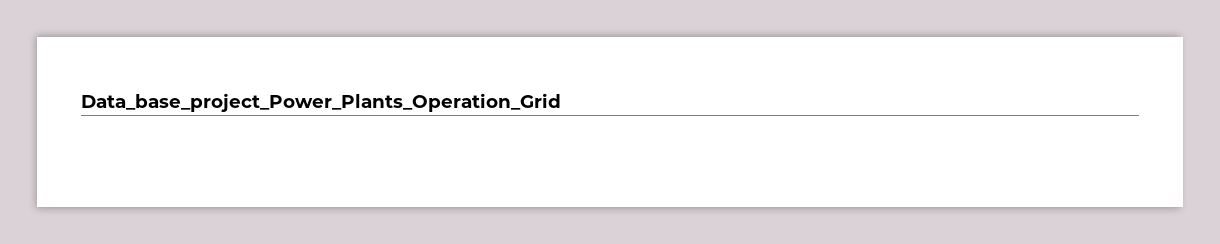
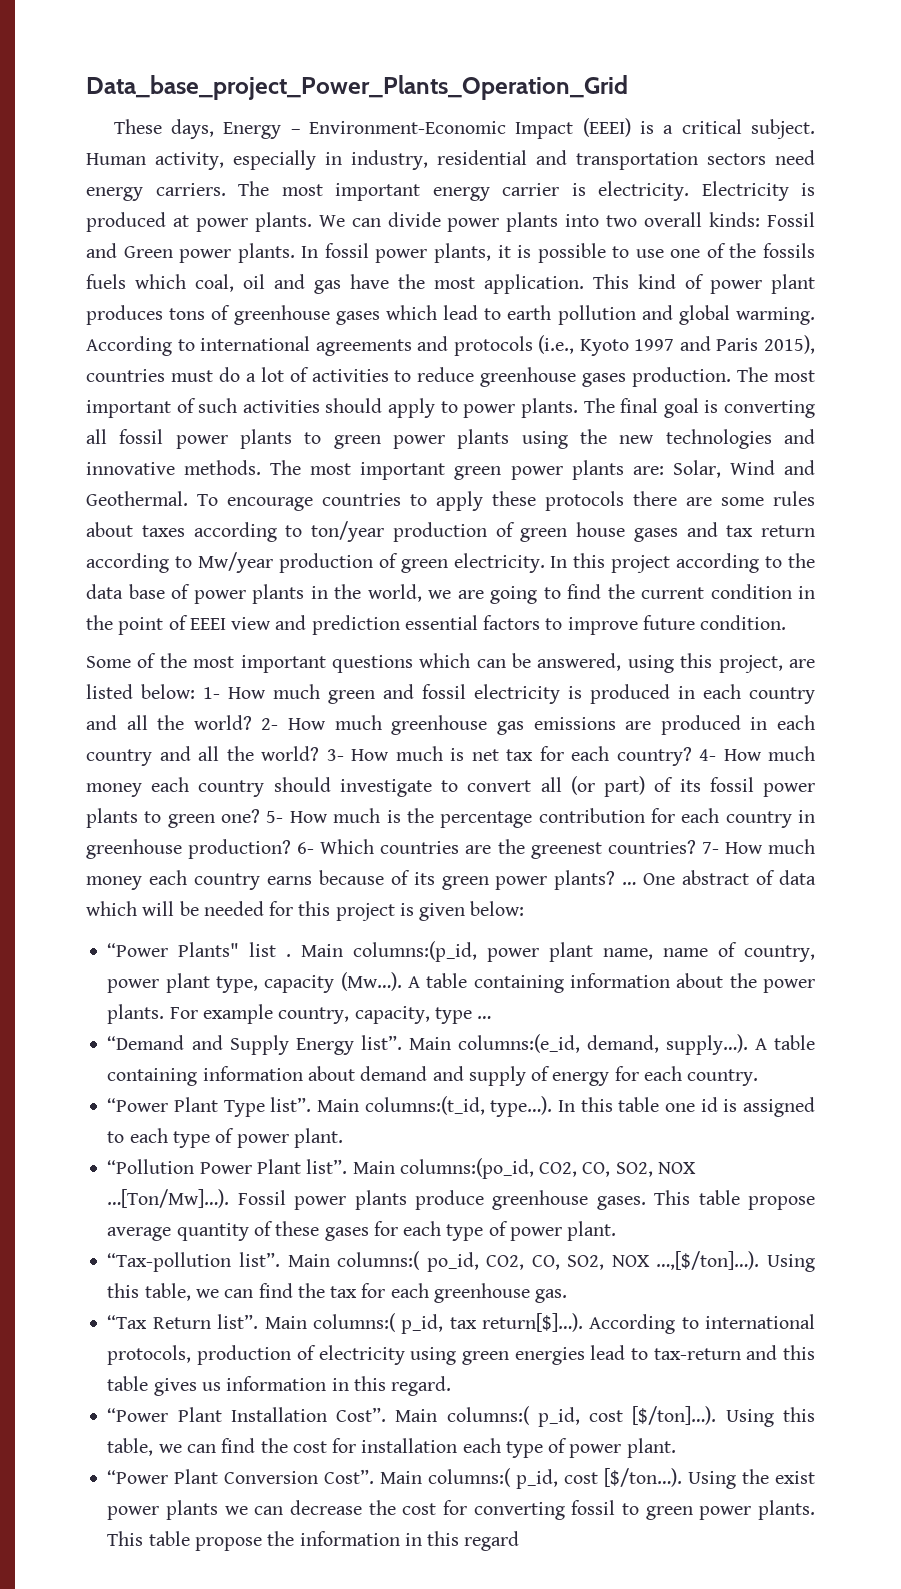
(561, 102) none -> [113,118,816,139] [86,150,815,170] [86,181,815,201] [86,212,815,232] [86,243,815,263] [86,274,815,294] [86,305,815,325] [86,335,815,356] [86,367,815,387] [86,398,815,418] [86,429,815,449] [86,460,816,480] [86,491,815,511] [86,521,815,542] [86,552,815,573] [86,584,815,604] [86,615,787,635] [86,653,815,673] [86,684,815,704] [86,715,816,735] [86,746,815,766] [86,776,816,797] [86,808,815,828] [86,839,816,859] [86,870,817,890] [86,901,525,921] [107,941,816,962] [107,972,816,993] [107,1004,492,1024] [107,1034,815,1055] [107,1066,759,1086] [107,1096,815,1117] [107,1128,343,1148] [107,1158,696,1179] [107,1189,815,1210] [107,1221,617,1241] [107,1251,815,1272] [107,1283,568,1303] [107,1313,816,1334] [107,1345,815,1365] [107,1376,452,1396] [107,1406,815,1427] [107,1438,676,1458] [107,1468,816,1489] [107,1500,815,1520] [107,1531,520,1551] // These days, Energy – Environment-Economic Impact (EEEI) is a critical subject. Human activity, especially in industry, residential and transportation sectors need energy carriers. The most important energy carrier is electricity. Electricity is produced at power plants. We can divide power plants into two overall kinds: Fossil and Green power plants. In fossil power plants, it is possible to use one of the fossils fuels which coal, oil and gas have the most application. This kind of power plant produces tons of greenhouse gases which lead to earth pollution and global warming. According to international agreements and protocols (i.e., Kyoto 1997 and Paris 2015), countries must do a lot of activities to reduce greenhouse gases production. The most important of such activities should apply to power plants. The final goal is converting all fossil power plants to green power plants using the new technologies and innovative methods. The most important green power plants are: Solar, Wind and Geothermal. To encourage countries to apply these protocols there are some rules about taxes according to ton/year production of green house gases and tax return according to Mw/year production of green electricity. In this project according to the data base of power plants in the world, we are going to find the current condition in the point of EEEI view and prediction essential factors to improve future condition. // Some of the most important questions which can be answered, using this project, are listed below: 1- How much green and fossil electricity is produced in each country and all the world? 2- How much greenhouse gas emissions are produced in each country and all the world? 3- How much is net tax for each country? 4- How much money each country should investigate to convert all (or part) of its fossil power plants to green one? 5- How much is the percentage contribution for each country in greenhouse production? 6- Which countries are the greenest countries? 7- How much money each country earns because of its green power plants? … One abstract of data which will be needed for this project is given below: // “Power Plants" list . Main columns:(p_id, power plant name, name of country, power plant type, capacity (Mw…). A table containing information about the power plants. For example country, capacity, type … // “Demand and Supply Energy list”. Main columns:(e_id, demand, supply…). A table containing information about demand and supply of energy for each country. // “Power Plant Type list”. Main columns:(t_id, type…). In this table one id is assigned to each type of power plant. // “Pollution Power Plant list”. Main columns:(po_id, CO2, CO, SO2, NOX …[Ton/Mw]…). Fossil power plants produce greenhouse gases. This table propose average quantity of these gases for each type of power plant. // “Tax-pollution list”. Main columns:( po_id, CO2, CO, SO2, NOX …,[$/ton]…). Using this table, we can find the tax for each greenhouse gas. // “Tax Return list”. Main columns:( p_id, tax return[$]…). According to international protocols, production of electricity using green energies lead to tax-return and this table gives us information in this regard. // “Power Plant Installation Cost”. Main columns:( p_id, cost [$/ton]…). Using this table, we can find the cost for installation each type of power plant. // “Power Plant Conversion Cost”. Main columns:( p_id, cost [$/ton…). Using the exist power plants we can decrease the cost for converting fossil to green power plants. This table propose the information in this regard

